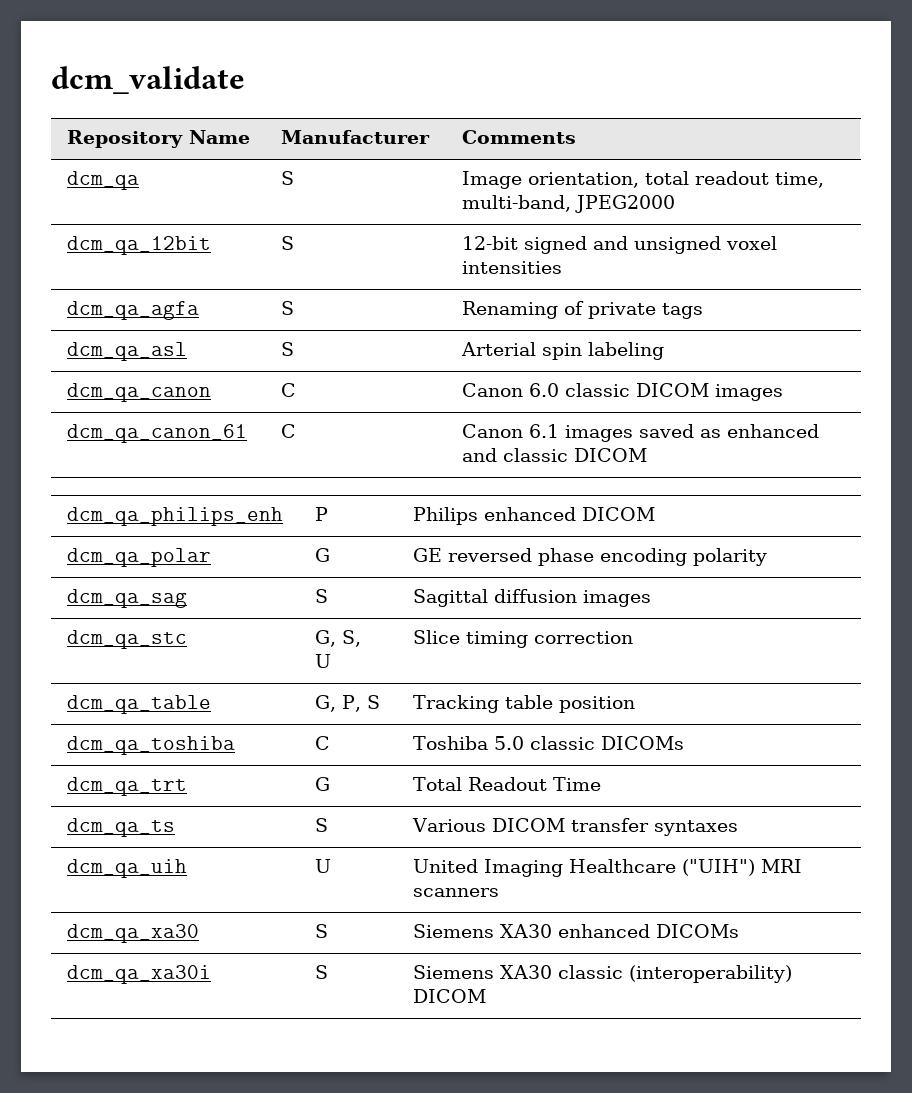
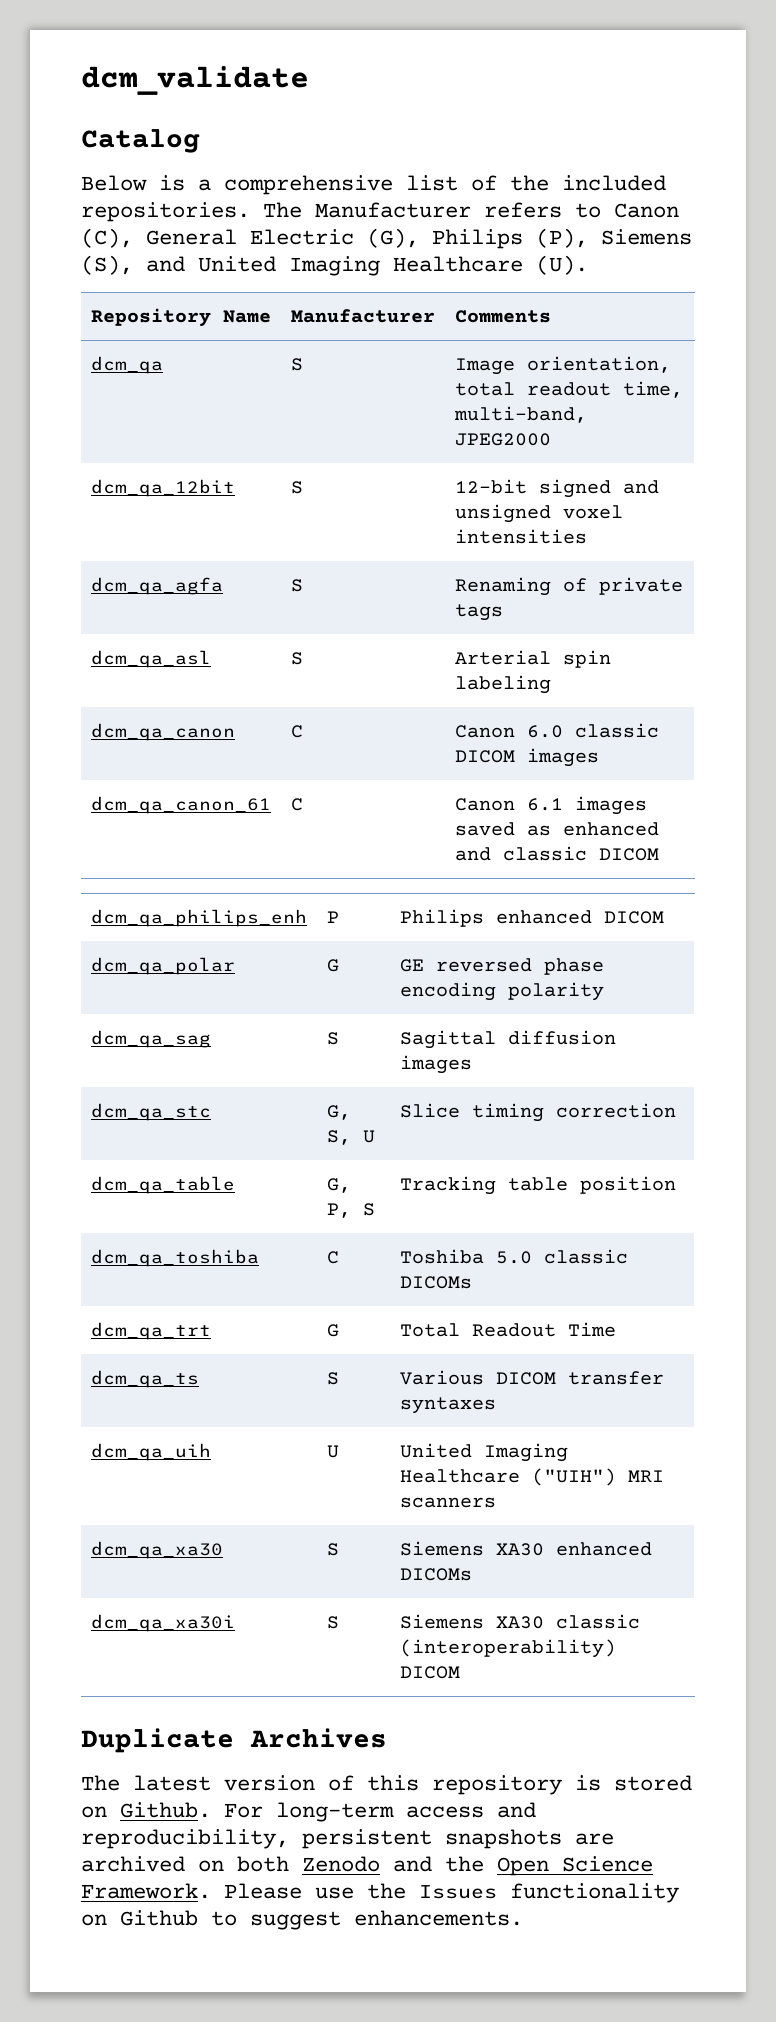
(245, 80) none -> [81,129,200,153] [81,175,666,195] [81,202,679,222] [81,228,692,249] [81,255,588,276] // Catalog // Below is a comprehensive list of the included repositories. The Manufacturer refers to Canon (C), General Electric (G), Philips (P), Siemens (S), and United Imaging Healthcare (U).
(486, 996) none -> [81,1728,387,1753] [81,1775,692,1795] [81,1802,536,1822] [81,1829,614,1849] [81,1856,653,1876] [81,1883,679,1903] [81,1910,523,1930] // Duplicate Archives // The latest version of this repository is stored on Github. For long-term access and reproducibility, persistent snapshots are archived on both Zenodo and the Open Science Framework. Please use the Issues functionality on Github to suggest enhancements.

